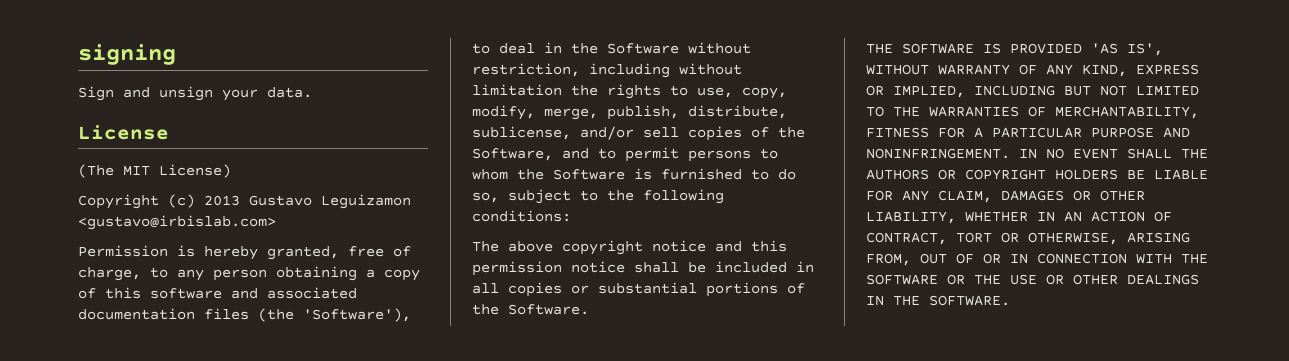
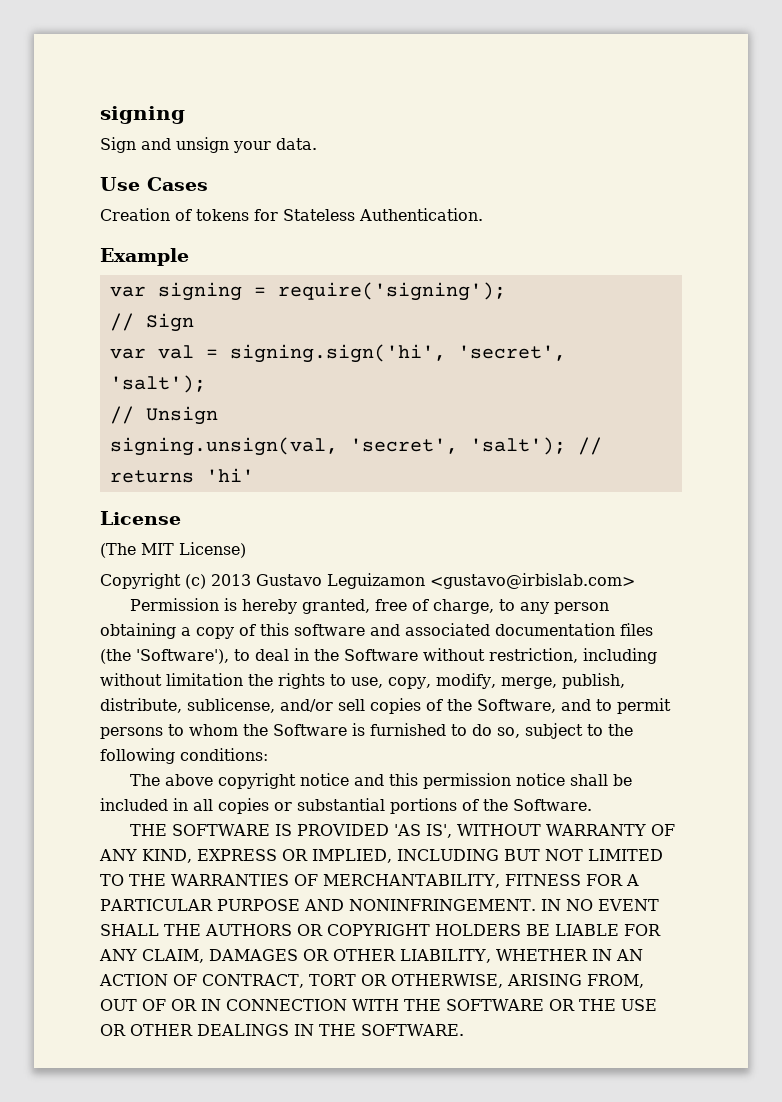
(312, 92) none -> [100,177,208,191] [100,208,483,221] [100,248,189,266] [109,282,506,301] [109,313,194,332] [109,344,566,363] [109,375,206,393] [109,406,218,425] [109,437,602,456] [109,468,254,483] // Use Cases // Creation of tokens for Stateless Authentication. // Example // var signing = require('signing'); // // Sign // var val = signing.sign('hi', 'secret', 'salt'); // // Unsign // signing.unsign(val, 'secret', 'salt'); // returns 'hi'

